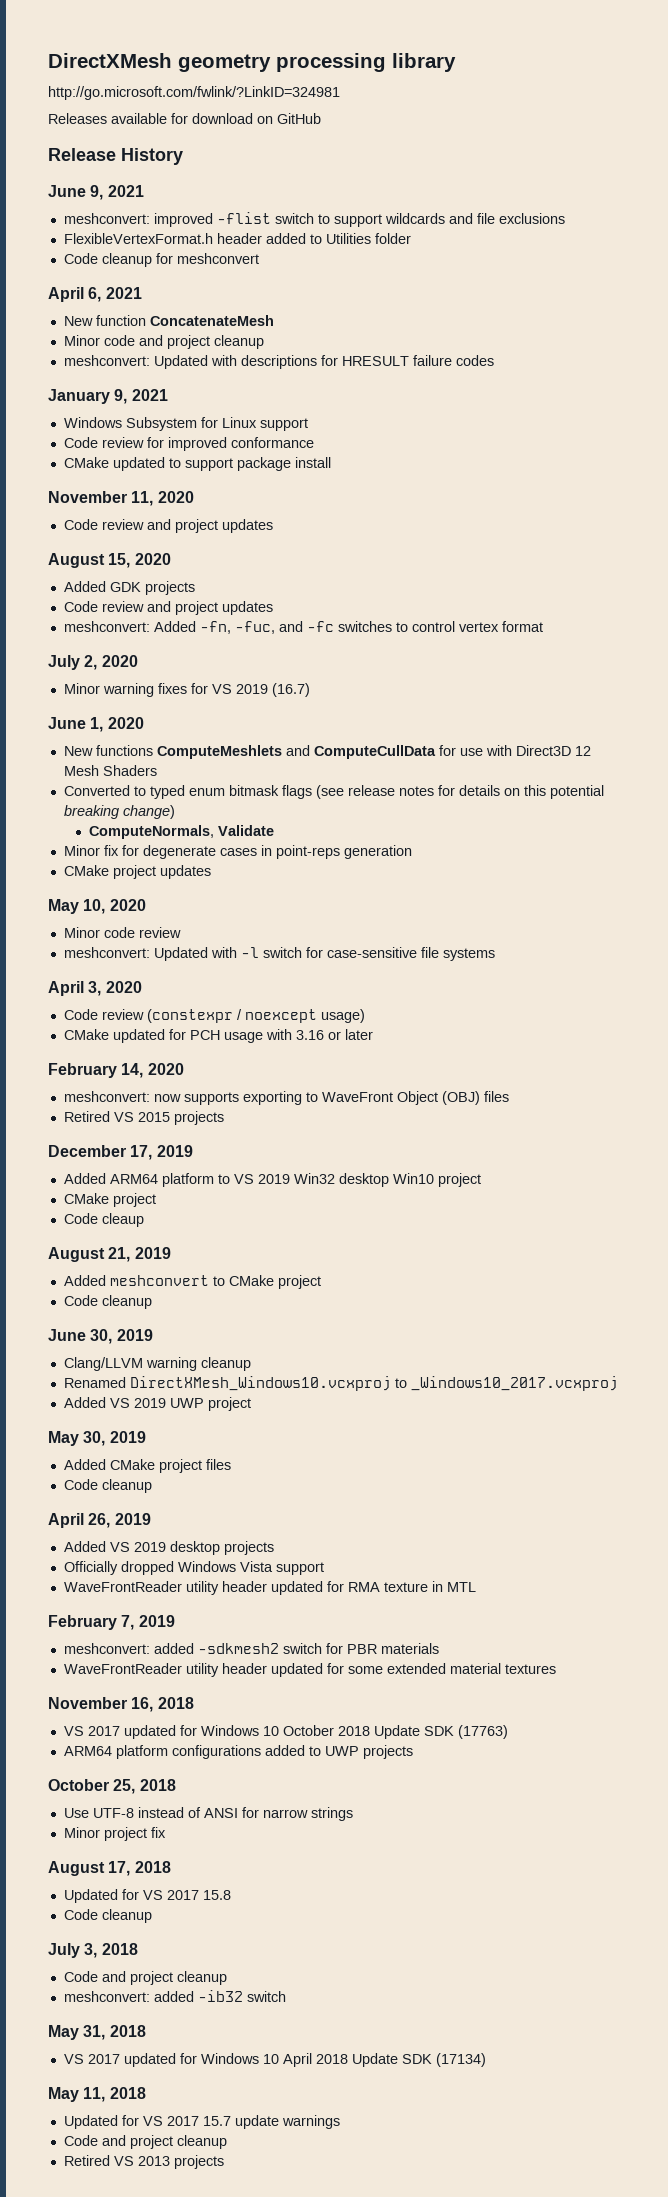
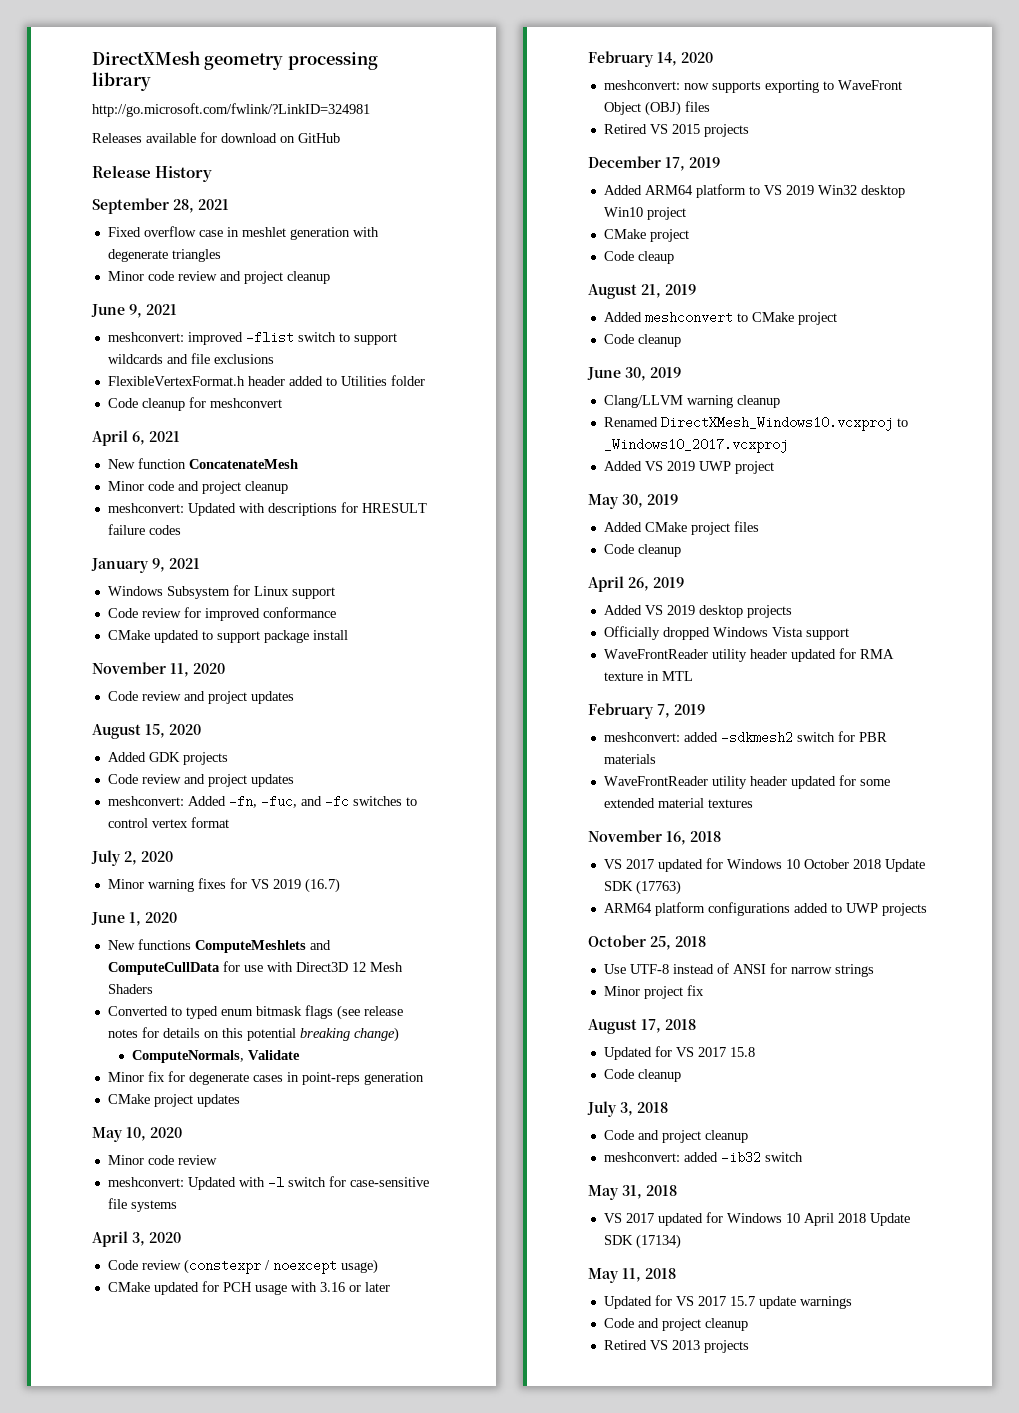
(183, 156) none -> [92,198,229,214] [107,226,379,240] [107,249,221,262] [107,271,330,284] // September 28, 2021 // Fixed overflow case in meshlet generation with degenerate triangles // Minor code review and project cleanup

